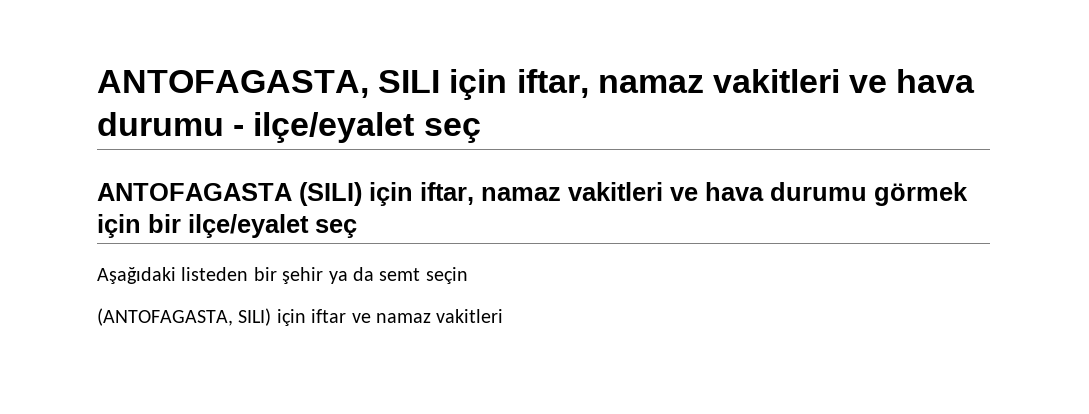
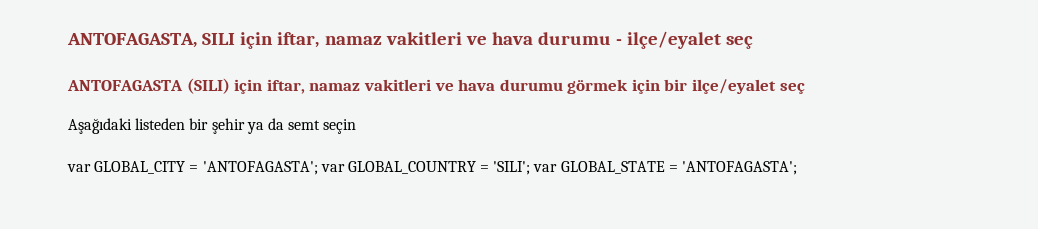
[97,308,504,326] (ANTOFAGASTA, SILI) için iftar ve namaz vakitleri -> [67,161,798,175] var GLOBAL_CITY = 'ANTOFAGASTA'; var GLOBAL_COUNTRY = 'SILI'; var GLOBAL_STATE = 'ANTOFAGASTA';

